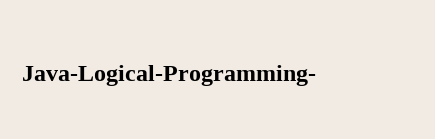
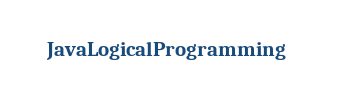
[22,65,316,86] Java-Logical-Programming- -> [46,41,286,60] JavaLogicalProgramming

